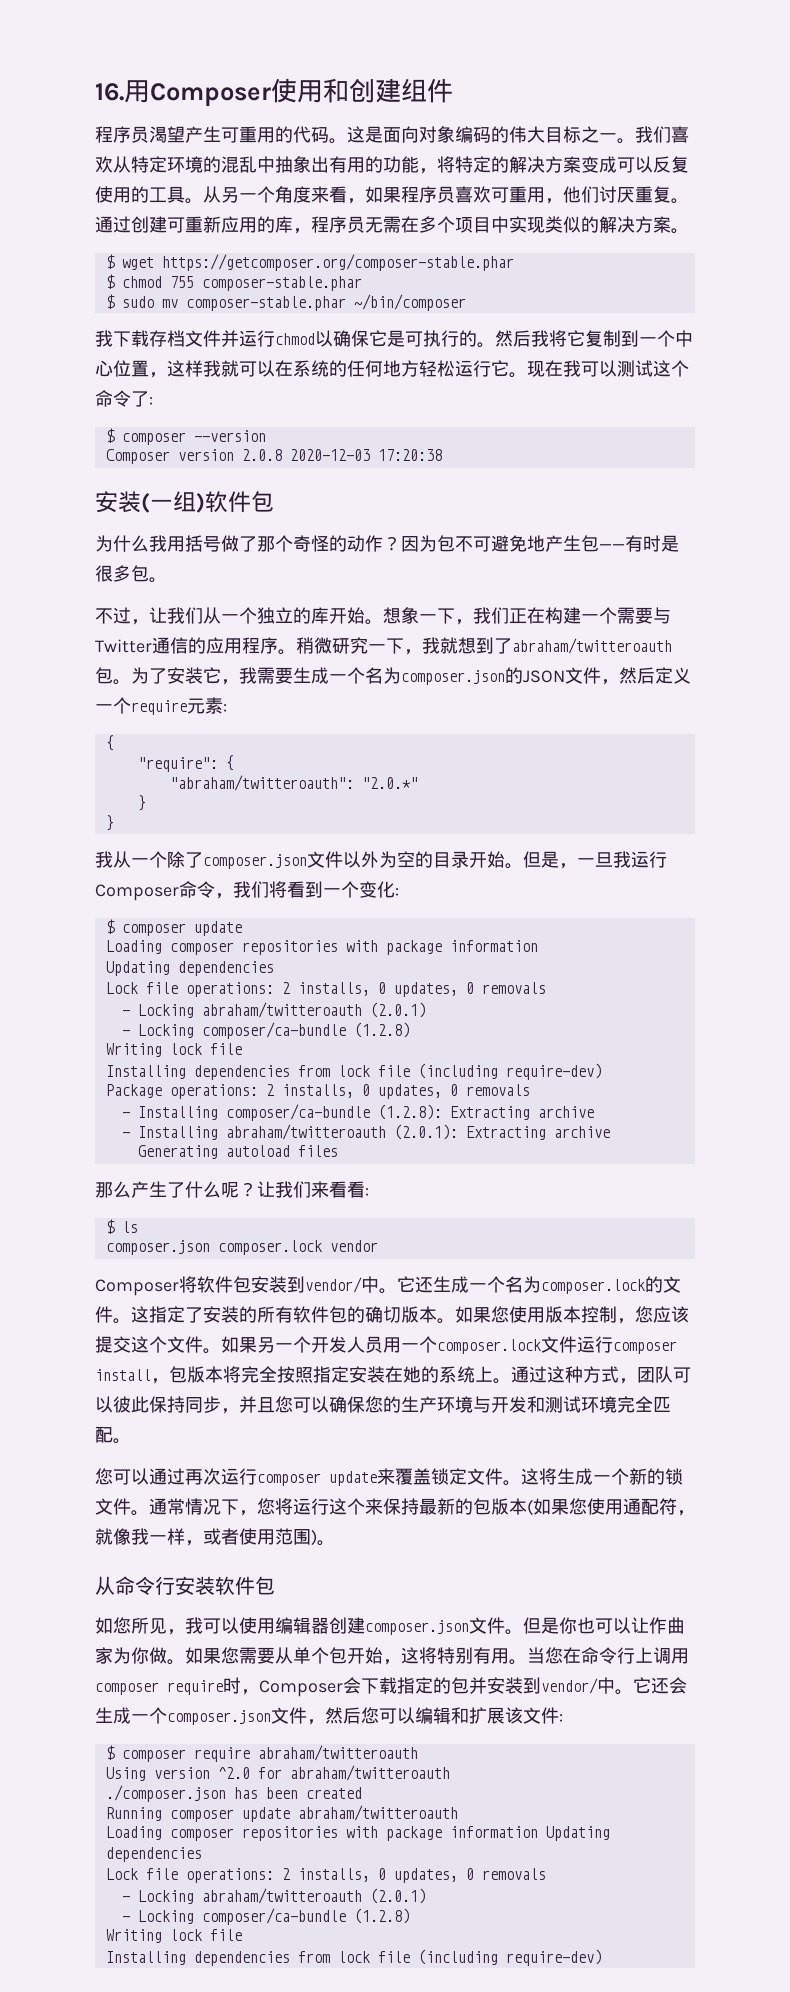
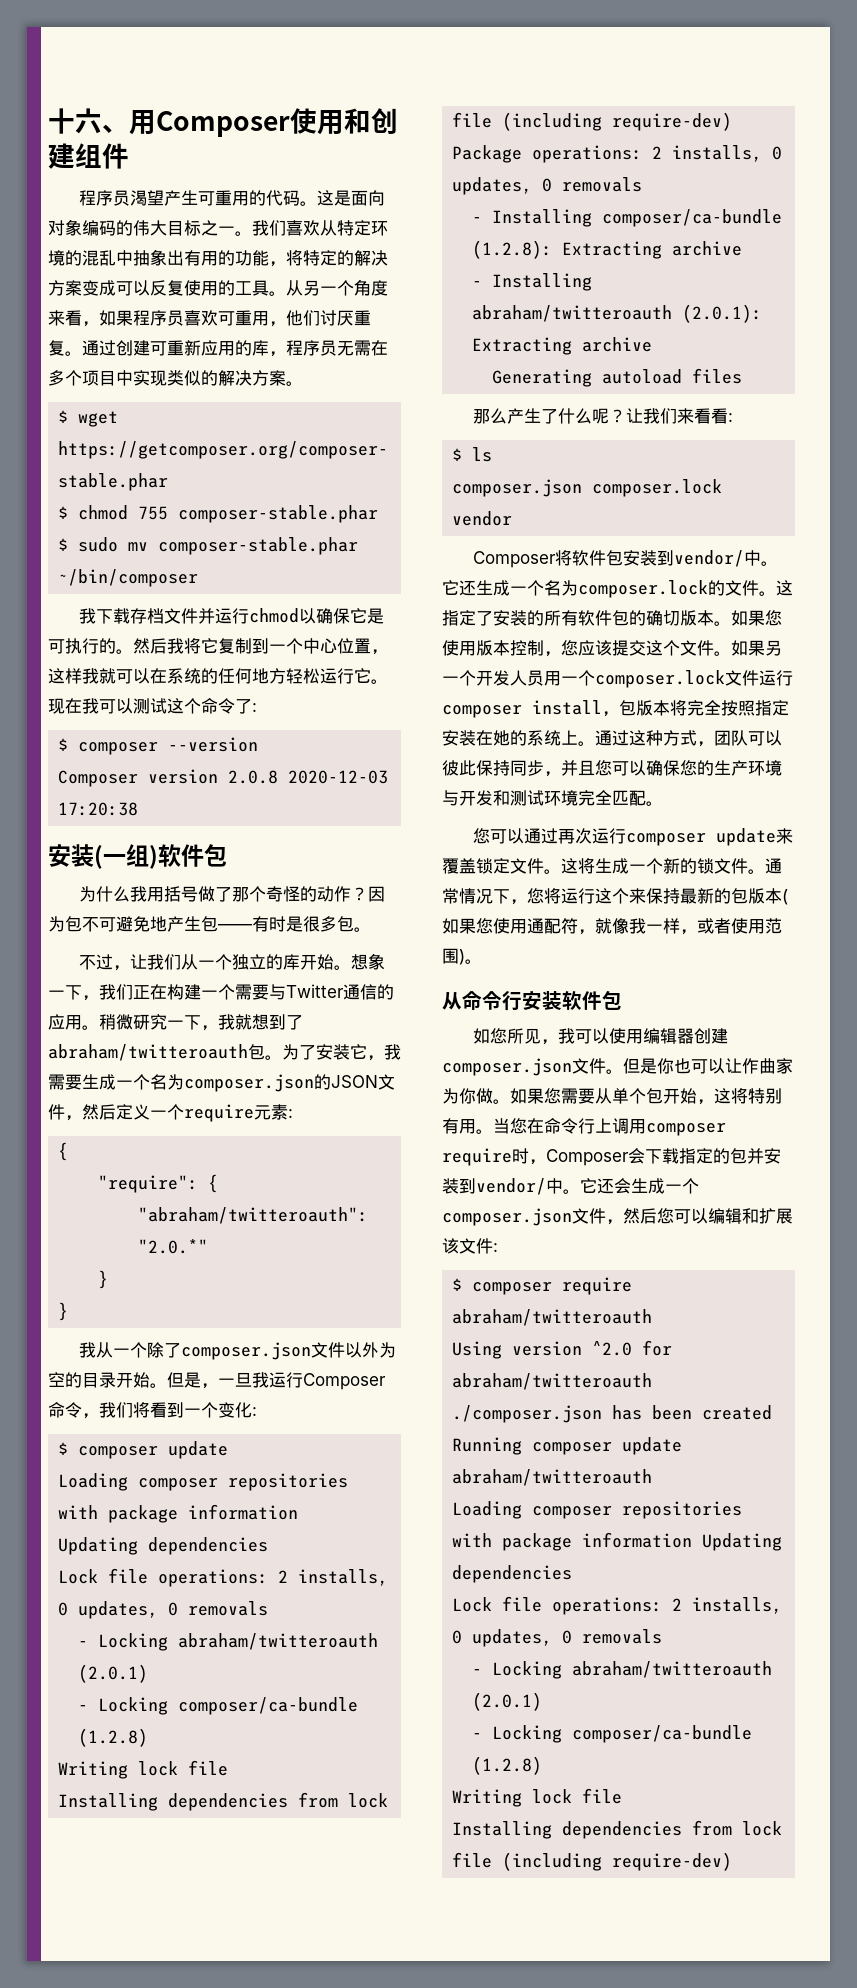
[95,83,124,101] 16. -> [48,108,129,134] 十六、
[242,637,278,654] 程序 -> (82, 1022) none

